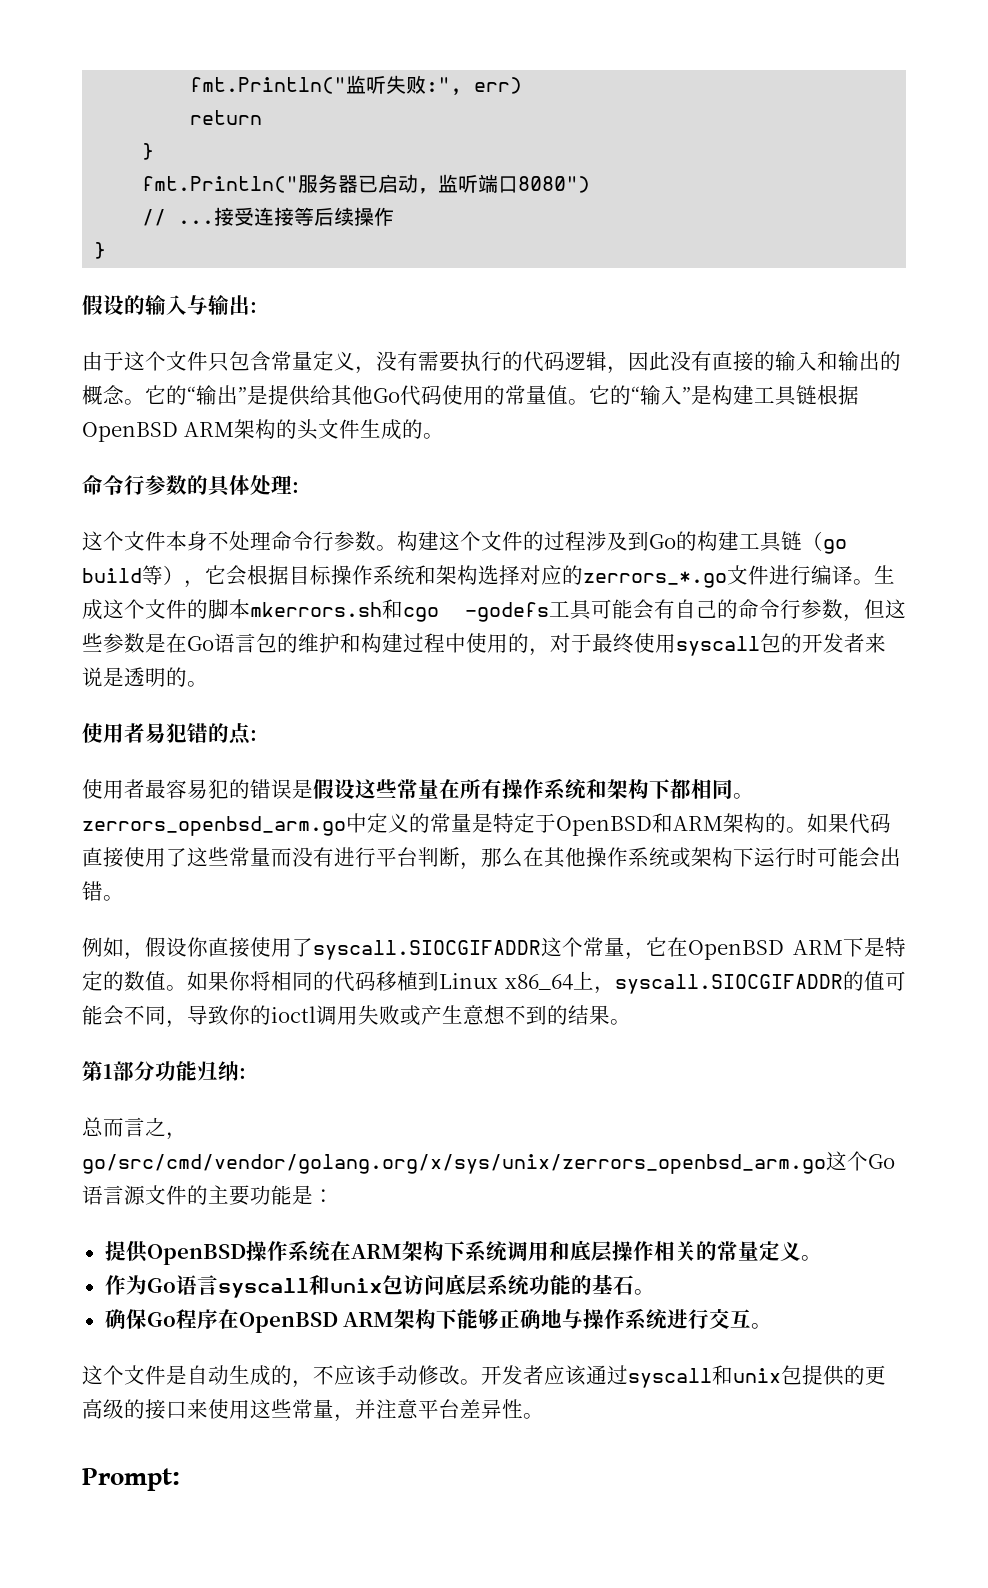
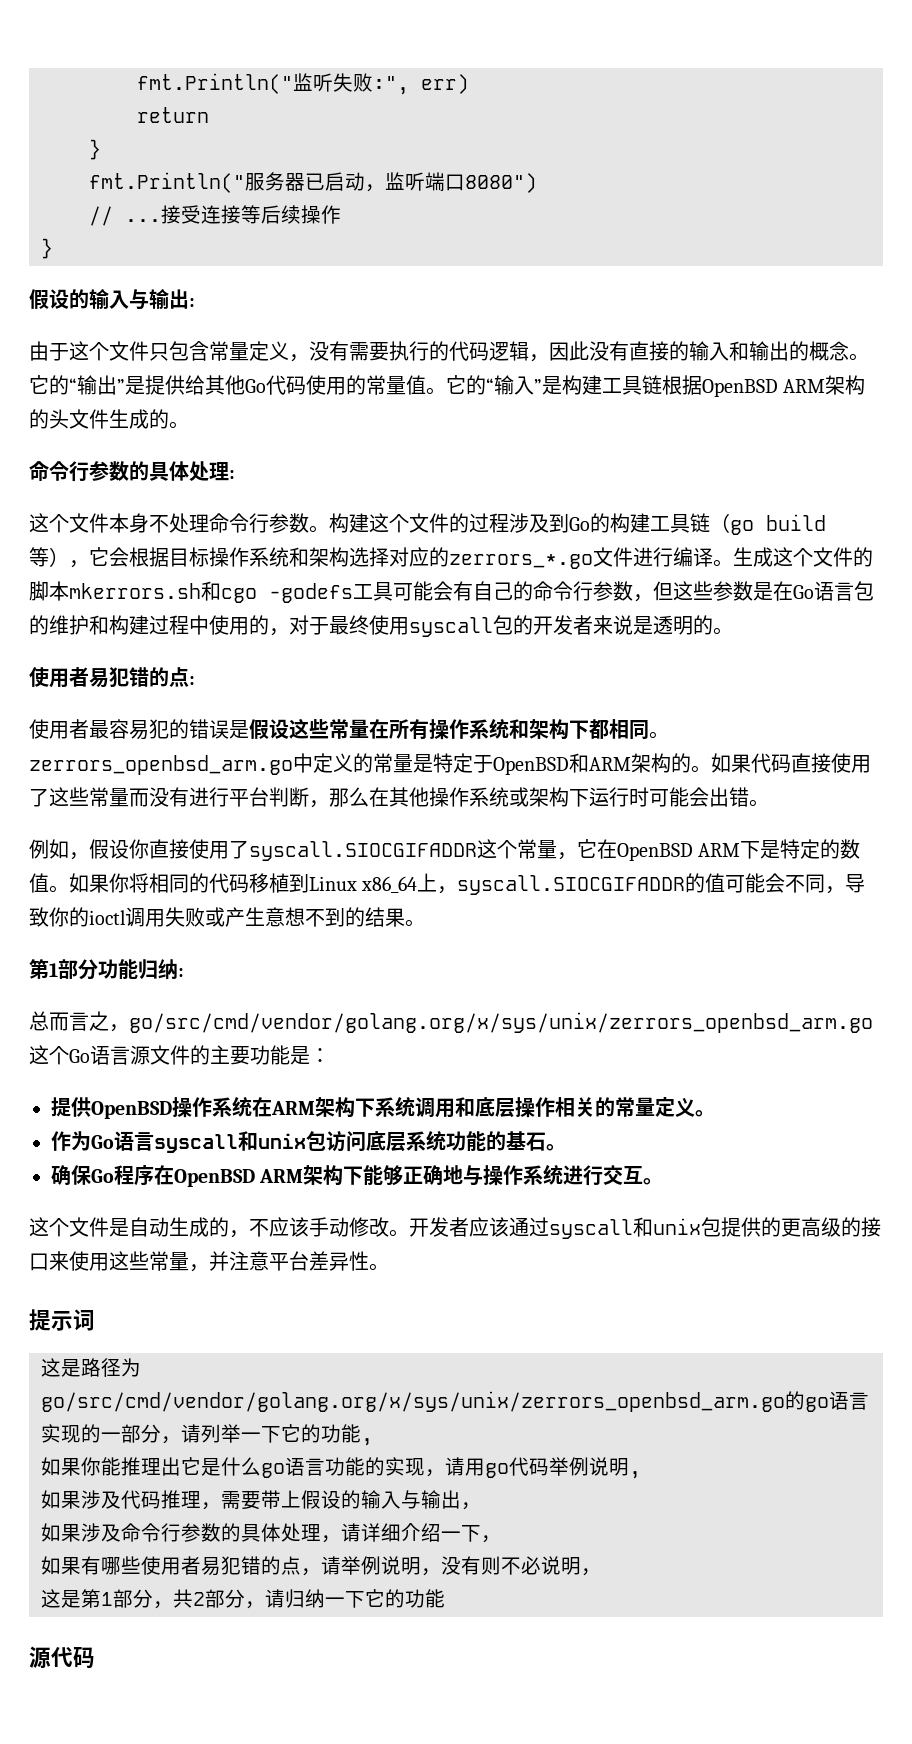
[82,1468,180,1491] Prompt: -> [29,1309,95,1331] [41,1358,141,1377] [41,1391,869,1412] [41,1424,373,1446] [41,1457,641,1479] [41,1490,481,1510] [41,1523,501,1543] [41,1556,601,1576] [41,1589,445,1609] [29,1646,95,1669] 提示词 // 这是路径为go/src/cmd/vendor/golang.org/x/sys/unix/zerrors_openbsd_arm.go的go语言实现的一部分，请列举一下它的功能, // 如果你能推理出它是什么go语言功能的实现，请用go代码举例说明, // 如果涉及代码推理，需要带上假设的输入与输出， // 如果涉及命令行参数的具体处理，请详细介绍一下， // 如果有哪些使用者易犯错的点，请举例说明，没有则不必说明， // 这是第1部分，共2部分，请归纳一下它的功能 // 源代码

